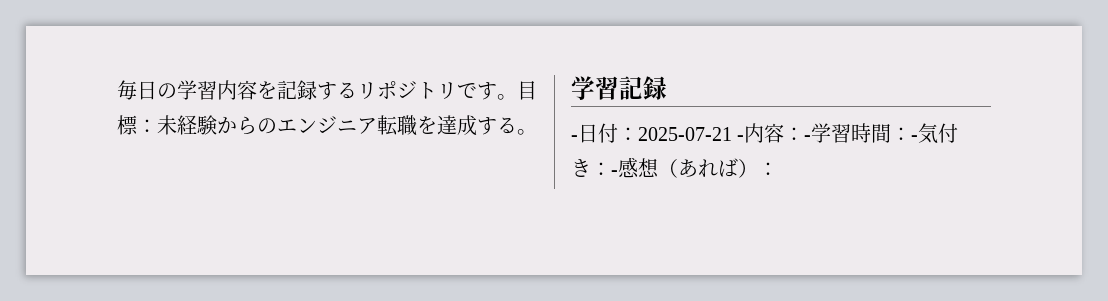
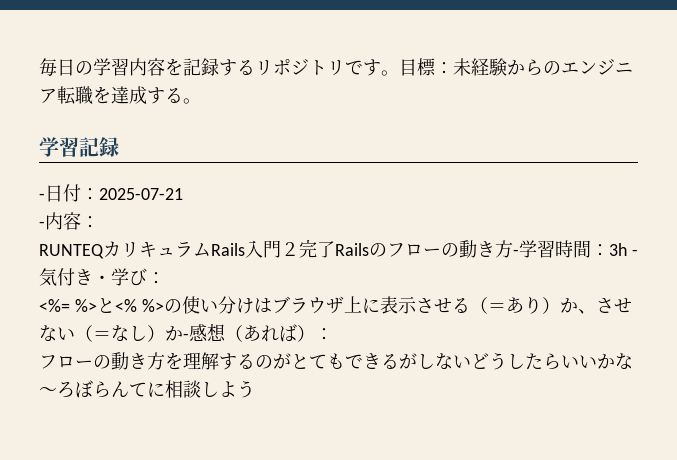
(732, 134) none -> (183, 194) //
(805, 134) none -> [39,239,513,259] // RUNTEQカリキュラムRails入門２完了Railsのフローの動き方
(912, 134) none -> [609,243,627,256] 3h
[591,162,611,176] ： -> [93,268,165,286] [39,296,632,314] [39,325,183,342] ・学び： // <%= %>と<% %>の使い分けはブラウザ上に表示させる（＝あり）か、させない（＝なし）か
(778, 169) none -> [39,352,633,370] [39,380,255,398] // フローの動き方を理解するのがとてもできるがしないどうしたらいいかな〜ろぼらんてに相談しよう

